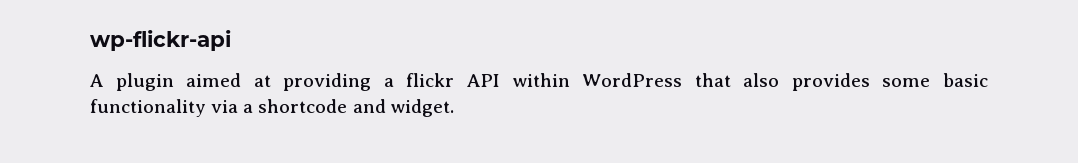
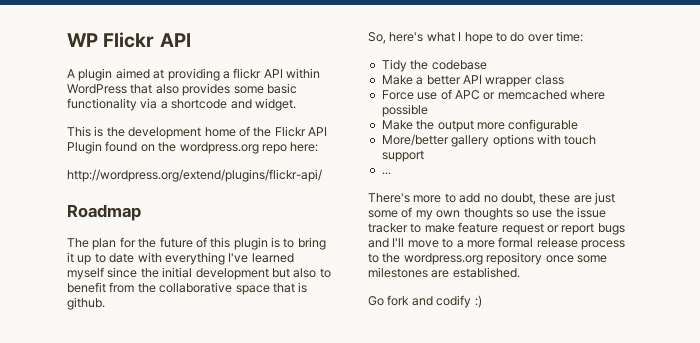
[90,30,231,51] wp-flickr-api -> [67,32,191,48] WP Flickr API
(454, 108) none -> [67,126,327,139] [67,141,319,154] [67,169,322,182] [67,204,141,221] [67,237,326,250] [67,252,294,265] [67,267,331,280] [67,282,308,295] [67,297,105,310] [368,31,583,44] [381,59,487,72] [381,75,564,87] [381,89,605,100] [381,104,428,117] [381,119,579,132] [381,134,597,147] [381,150,424,162] [381,172,391,175] [368,192,615,205] [368,207,606,220] [368,222,625,235] [368,237,625,250] [368,252,607,265] [368,267,520,278] [368,295,482,308] // This is the development home of the Flickr API Plugin found on the wordpress.org repo here: // http://wordpress.org/extend/plugins/flickr-api/ // Roadmap // The plan for the future of this plugin is to bring it up to date with everything I've learned myself since the initial development but also to benefit from the collaborative space that is github. // So, here's what I hope to do over time: // Tidy the codebase // Make a better API wrapper class // Force use of APC or memcached where possible // Make the output more configurable // More/better gallery options with touch support // ... // There's more to add no doubt, these are just some of my own thoughts so use the issue tracker to make feature request or report bugs and I'll move to a more formal release process to the wordpress.org repository once some milestones are established. // Go fork and codify :)

